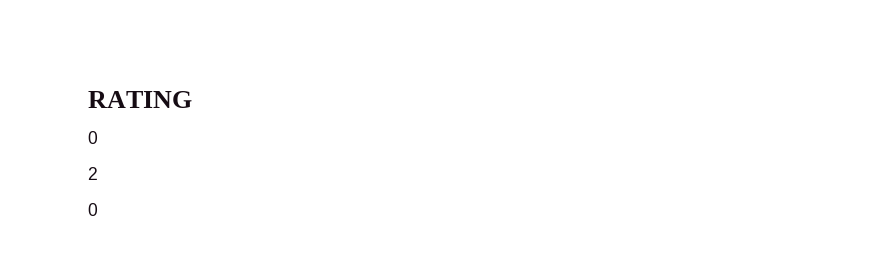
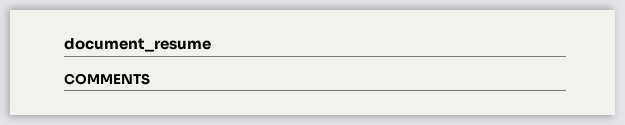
[88,91,192,108] [88,131,98,144] [88,167,98,180] [88,203,98,216] RATING // 0 // 2 // 0 -> [64,38,211,52] [64,73,150,85] document_resume // COMMENTS

